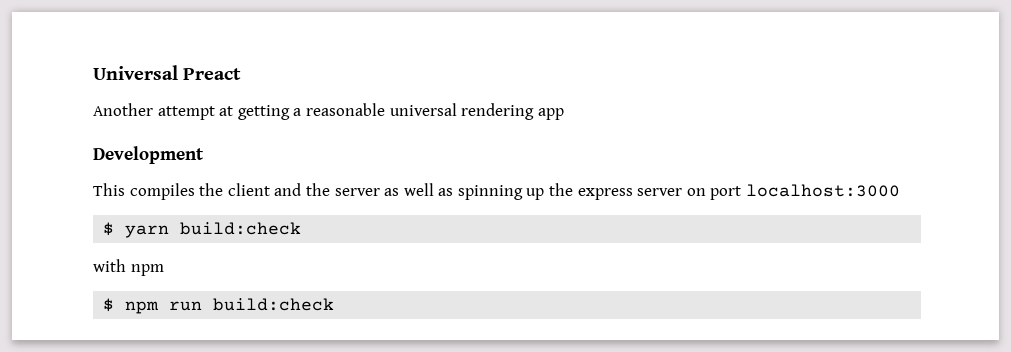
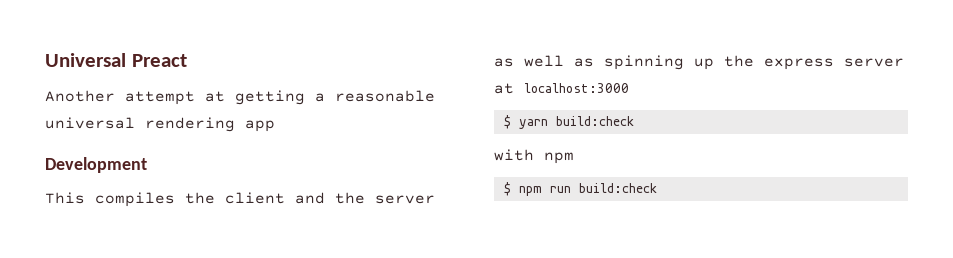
[686,186,742,200] on port -> [494,83,514,94] at

